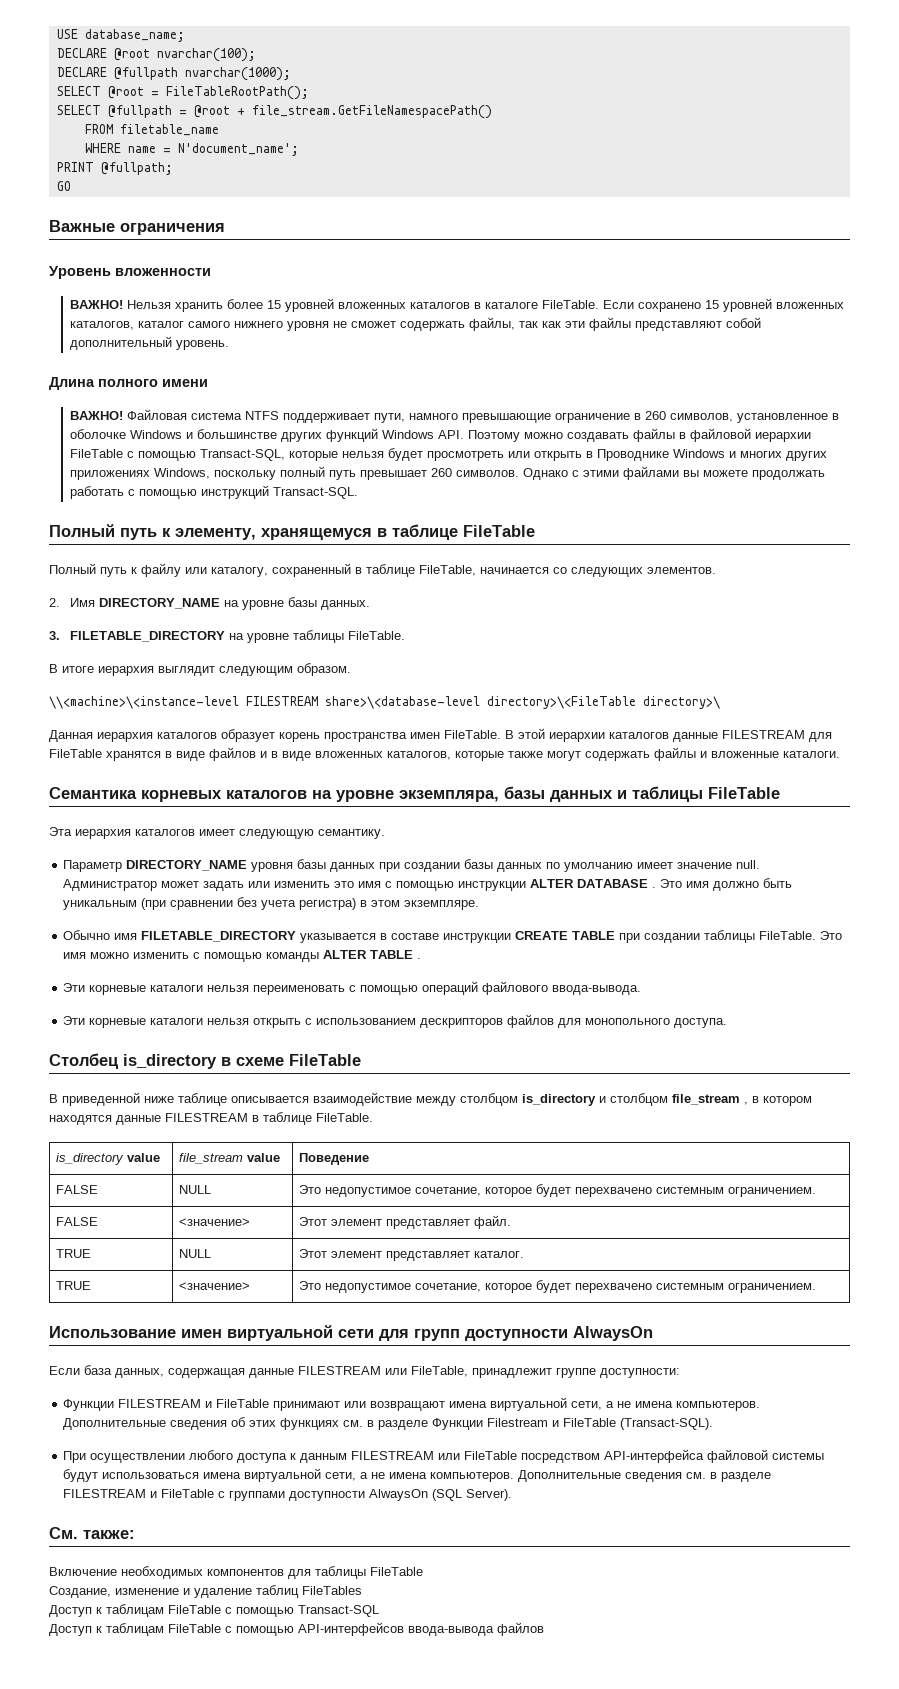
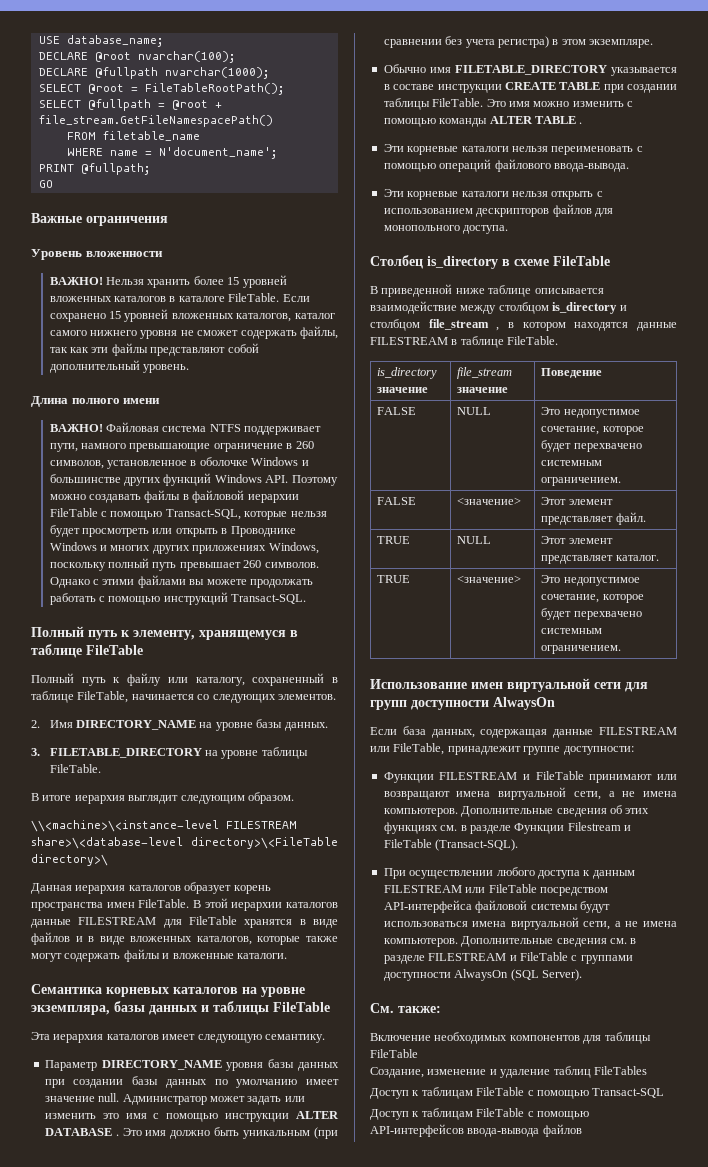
[126,1153,160,1162] [178,1153,280,1164] value | file_stream value -> [377,387,429,393] [457,367,513,379] [457,387,509,393] значение | file_stream значение

